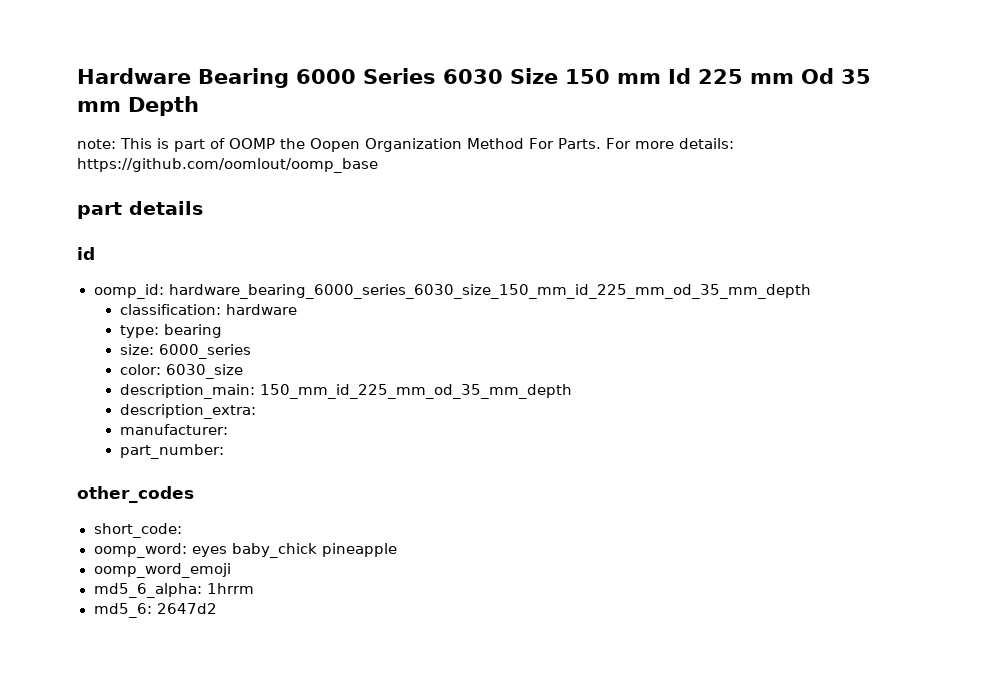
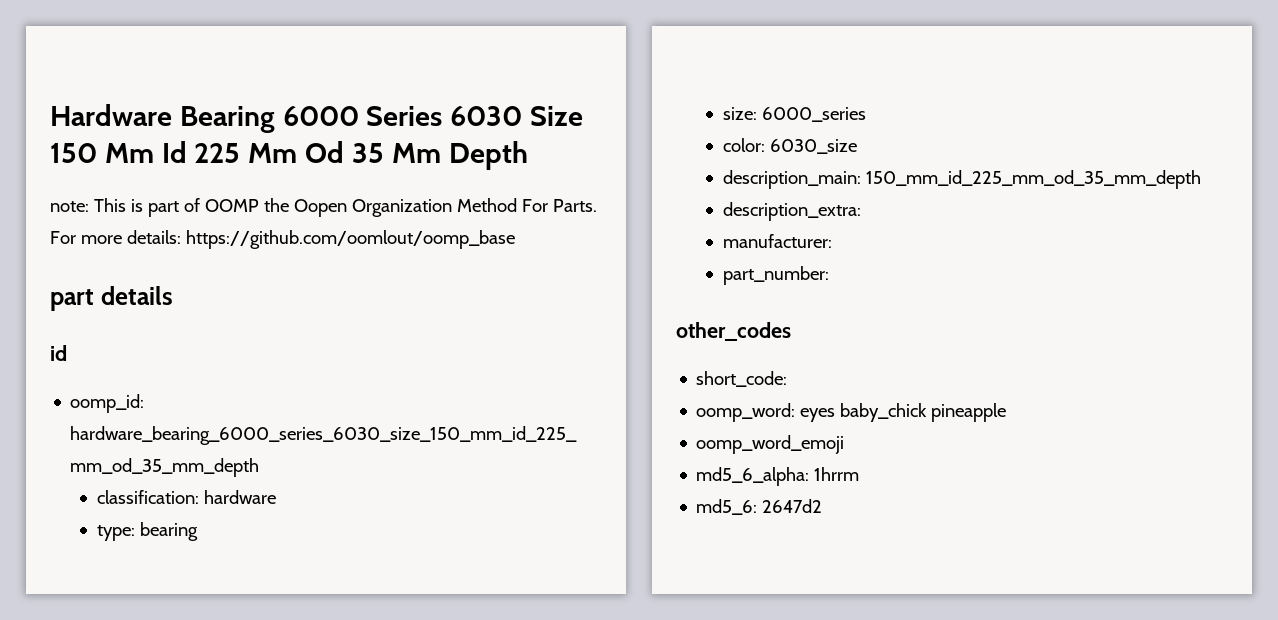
[617,73,661,84] mm -> [104,143,154,163] Mm
[750,73,794,84] mm -> [248,143,298,163] Mm
[77,101,121,112] mm -> [391,143,441,163] Mm

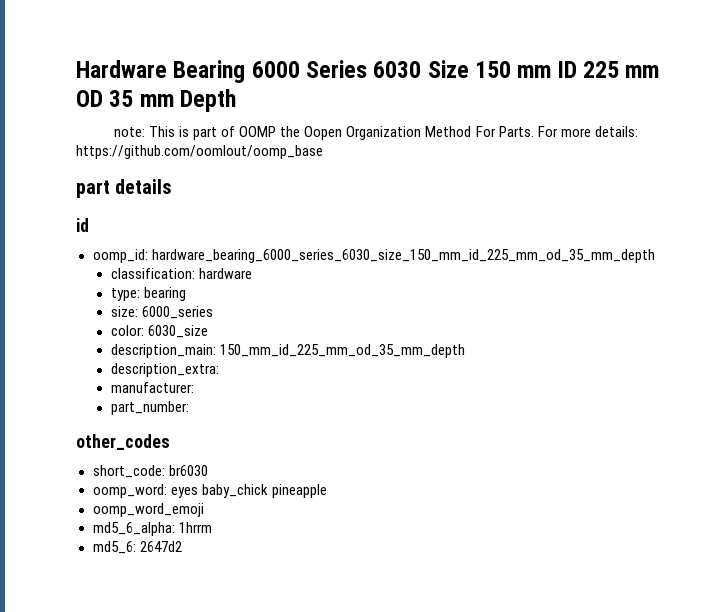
[104,141,441,163] Mm Id 225 Mm Od 35 Mm -> [517,61,660,78] [76,90,174,107] mm ID 225 mm OD 35 mm
(788, 379) none -> [168,465,208,476] br6030

